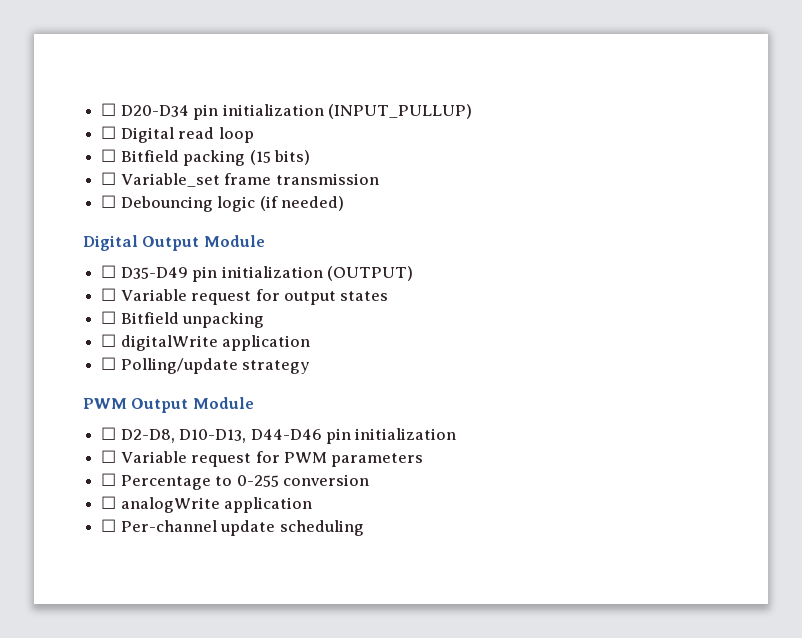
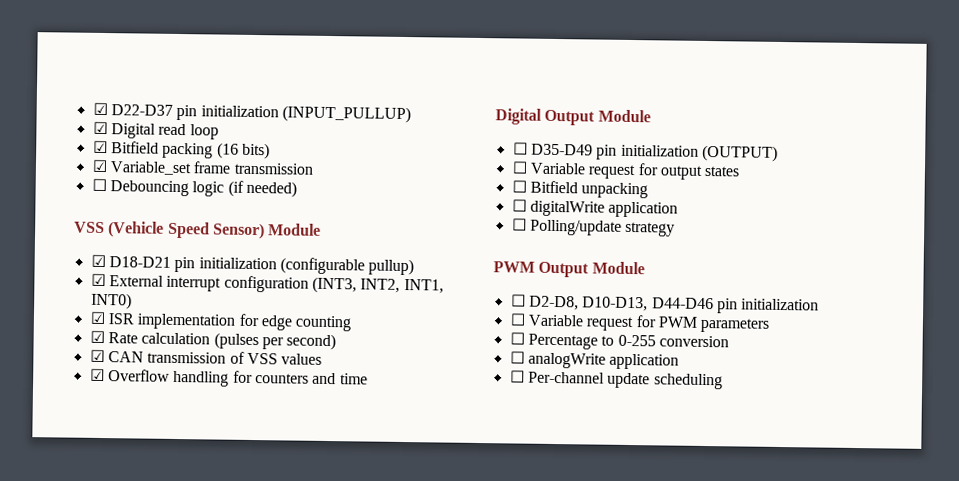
[101,103,189,117] ☐ D20-D34 -> [92,102,173,116] ☑ D22-D37
[101,126,117,139] ☐ -> [92,121,108,135] ☑
[101,149,117,162] ☐ -> [92,140,108,154] ☑
[249,150,271,165] (15 -> [216,142,239,159] (16
[101,172,117,185] ☐ -> [91,159,108,173] ☑
(344, 203) none -> [74,221,322,240] [90,254,415,276] [90,273,444,294] [90,292,132,310] [89,311,352,332] [89,330,337,351] [89,349,323,365] [89,368,368,387] // VSS (Vehicle Speed Sensor) Module // ☑ D18-D21 pin initialization (configurable pullup) // ☑ External interrupt configuration (INT3, INT2, INT1, INT0) // ☑ ISR implementation for edge counting // ☑ Rate calculation (pulses per second) // ☑ CAN transmission of VSS values // ☑ Overflow handling for counters and time

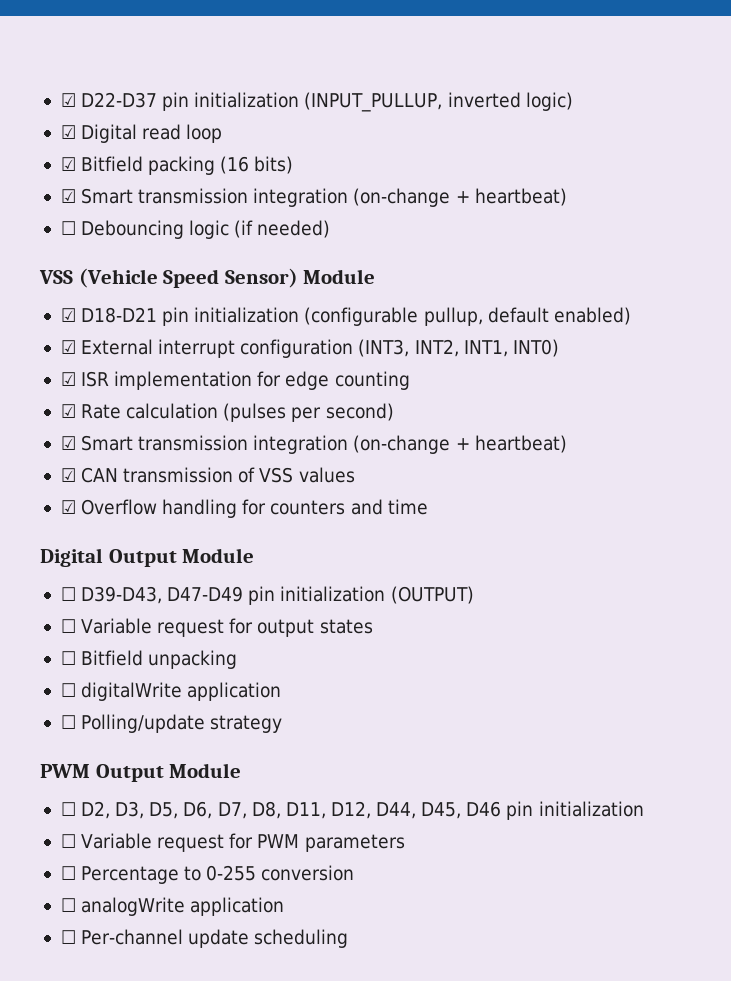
[281,105,411,124] (INPUT_PULLUP) -> [304,92,573,112] (INPUT_PULLUP, inverted logic)
[109,161,314,176] Variable_set frame transmission -> [81,188,567,207] Smart transmission integration (on-change + heartbeat)
[368,258,415,276] pullup) -> [423,307,631,326] pullup, default enabled)
(337, 342) none -> [60,435,567,454] // ☑ Smart transmission integration (on-change + heartbeat)
[530,143,593,156] D35-D49 -> [81,586,244,604] D39-D43, D47-D49
[528,295,714,312] D2-D8, D10-D13, D44-D46 -> [81,801,502,819] D2, D3, D5, D6, D7, D8, D11, D12, D44, D45, D46

